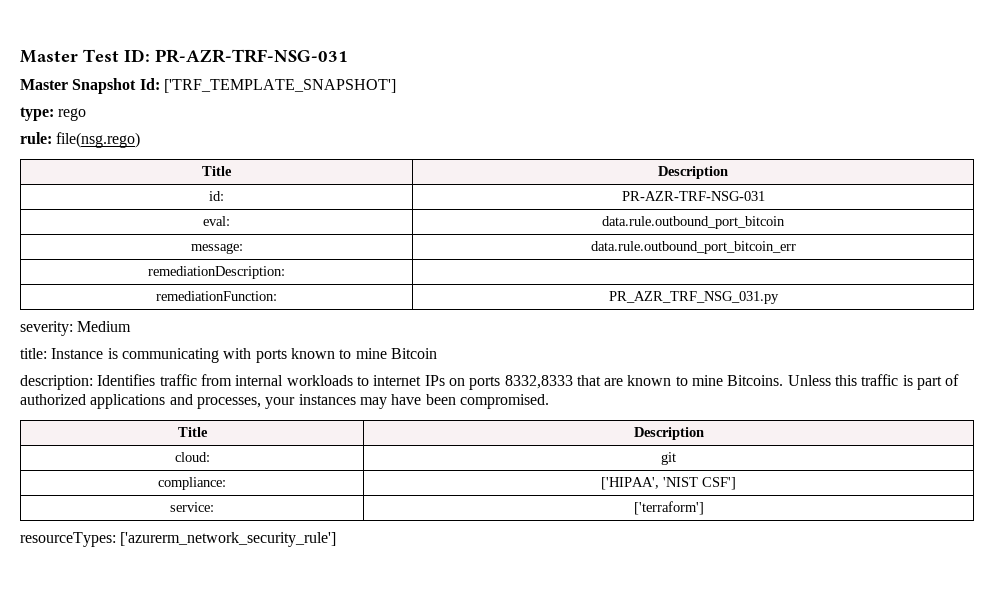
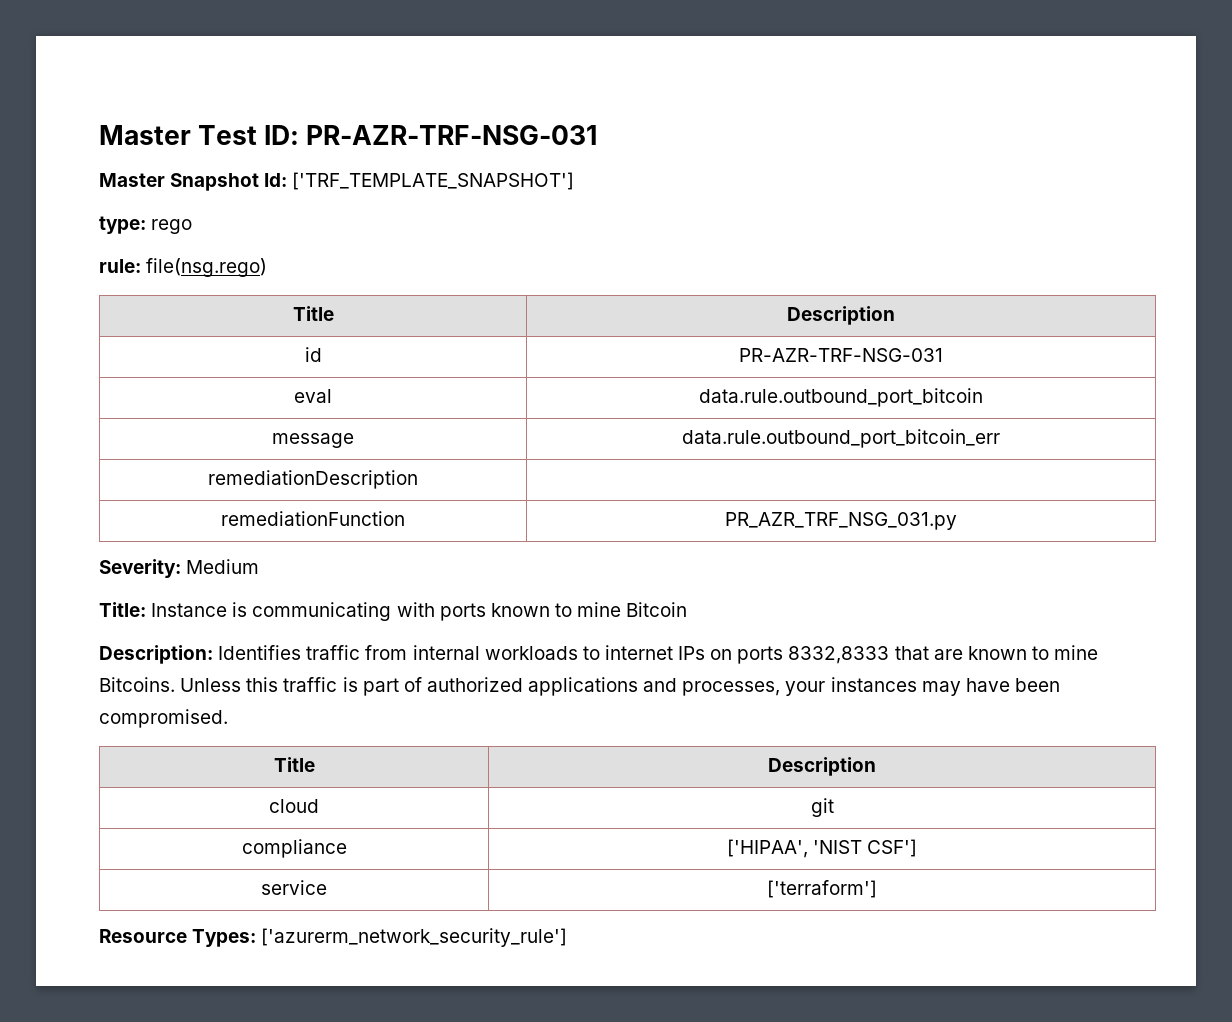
[209,191,224,201] [621,191,765,201] [203,216,230,226] id: | PR-AZR-TRF-NSG-031 // eval: -> [304,347,322,362] [739,348,943,362] [294,389,332,403] id | PR-AZR-TRF-NSG-031 // eval
[190,243,243,254] message: -> [272,433,354,448] message
[148,266,285,279] [156,291,277,301] remediationDescription: | // remediationFunction: -> [208,470,418,489] [221,511,405,526] remediationDescription | // remediationFunction
[20,321,73,336] severity: -> [99,559,181,578] Severity:
[20,348,47,359] title: -> [99,602,146,617] Title:
[20,375,93,390] description: -> [99,645,213,664] Description:
[174,452,210,462] cloud: -> [269,799,319,813] cloud
[158,477,226,490] compliance: -> [241,839,347,858] compliance
[170,502,214,512] service: -> [261,880,327,895] service
[20,532,116,547] resourceTypes: -> [99,929,257,947] Resource Types:

